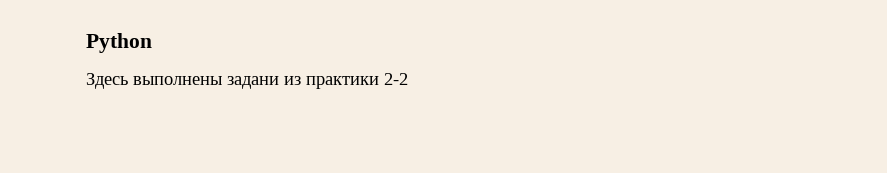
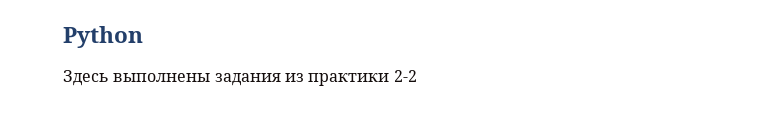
[227,76,279,89] задани -> [214,73,281,86] задания

